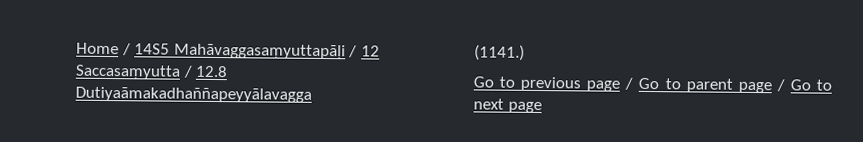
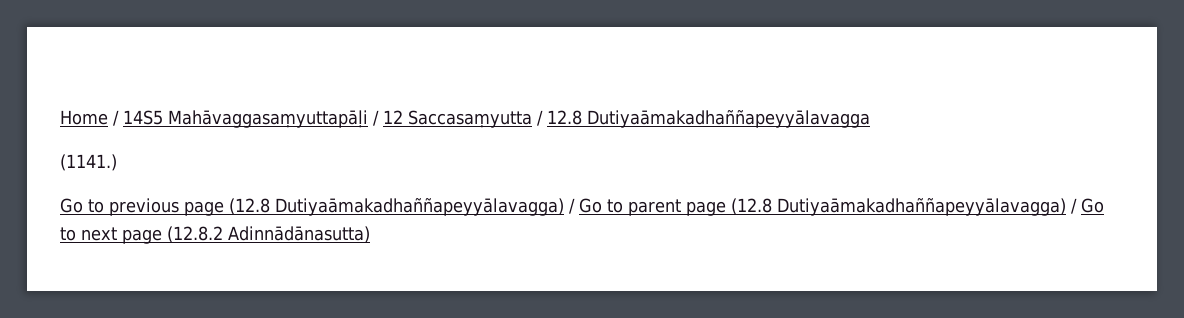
(621, 86) none -> [229,198,564,216] (12.8 Dutiyaāmakadhaññapeyyālavagga)
(772, 87) none -> [731,198,1066,216] (12.8 Dutiyaāmakadhaññapeyyālavagga)
(542, 107) none -> [167,226,370,243] (12.8.2 Adinnādānasutta)

